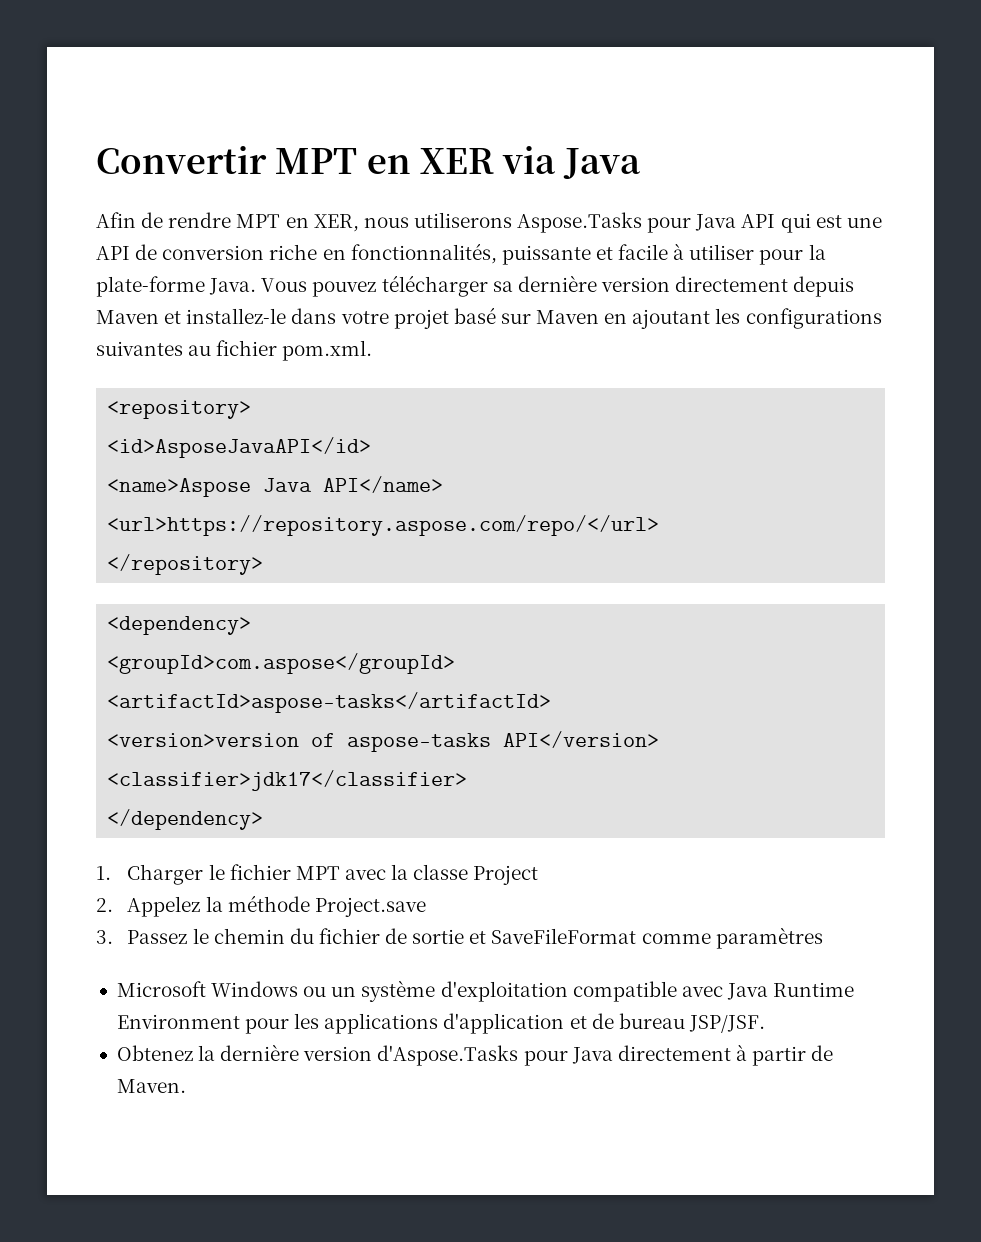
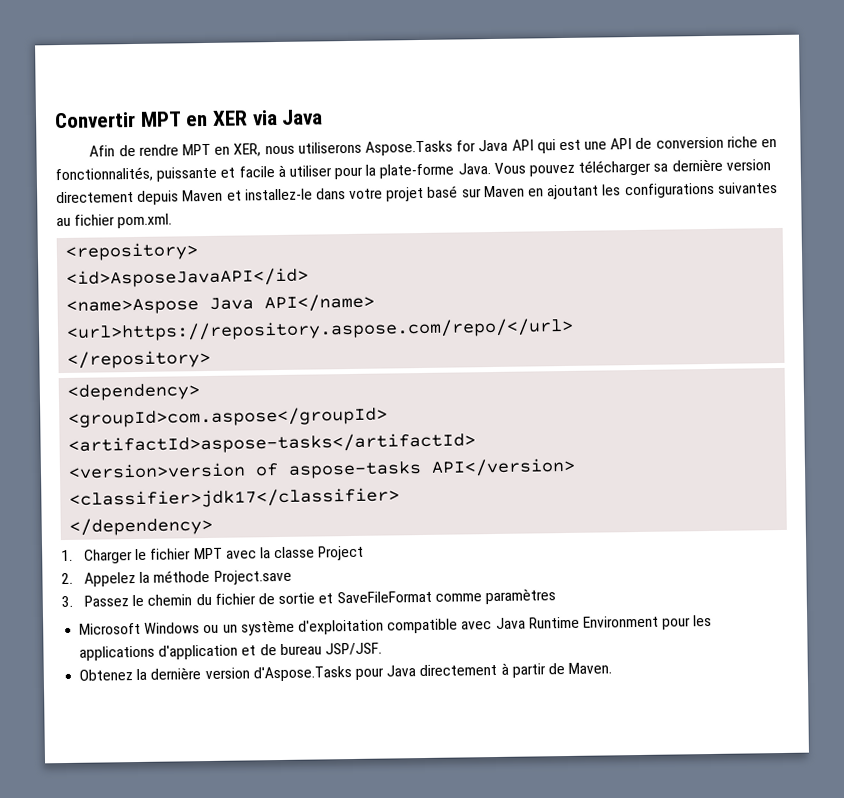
[647,217,692,233] pour -> [456,140,477,152] for

